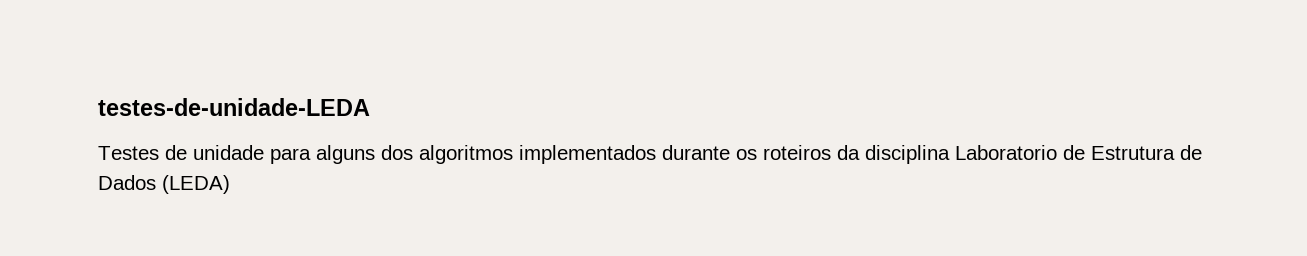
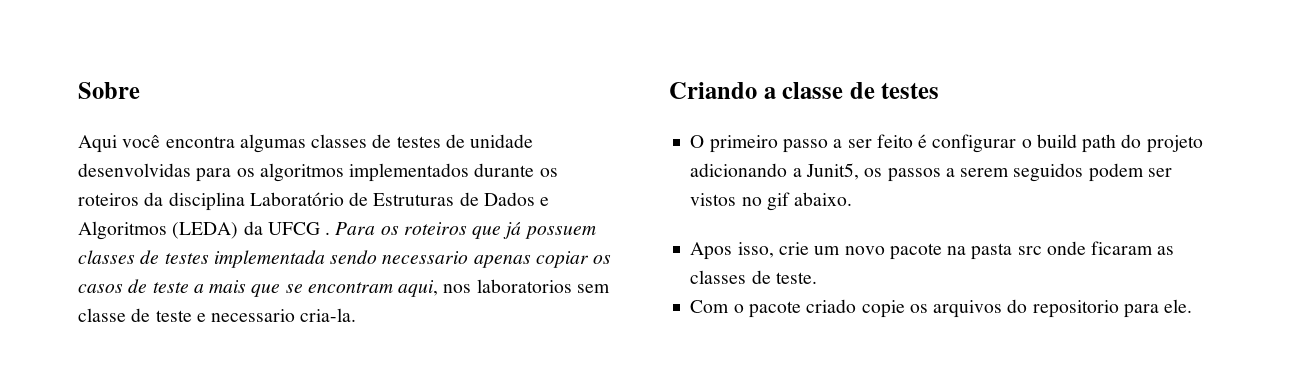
[98,98,370,116] [98,145,413,164] testes-de-unidade-LEDA // Testes de unidade para alguns dos -> [78,82,140,99] [78,134,534,153] [78,163,255,182] Sobre // Aqui você encontra algumas classes de testes de unidade desenvolvidas para os
[955,145,1202,160] [98,175,230,194] Laboratorio de Estrutura de Dados (LEDA) -> [249,192,550,206] [78,221,596,240] [78,250,612,268] [78,279,610,297] [78,308,357,322] [669,82,940,99] [690,134,1203,153] [690,163,1172,182] [690,192,853,211] [690,241,1175,260] [690,270,817,284] [690,299,1193,318] Laboratório de Estruturas de Dados e Algoritmos (LEDA) da UFCG . Para os roteiros que já possuem classes de testes implementada sendo necessario apenas copiar os casos de teste a mais que se encontram aqui, nos laboratorios sem classe de teste e necessario cria-la. // Criando a classe de testes // O primeiro passo a ser feito é configurar o build path do projeto adicionando a Junit5, os passos a serem seguidos podem ser vistos no gif abaixo. // Apos isso, crie um novo pacote na pasta src onde ficaram as classes de teste. // Com o pacote criado copie os arquivos do repositorio para ele.

